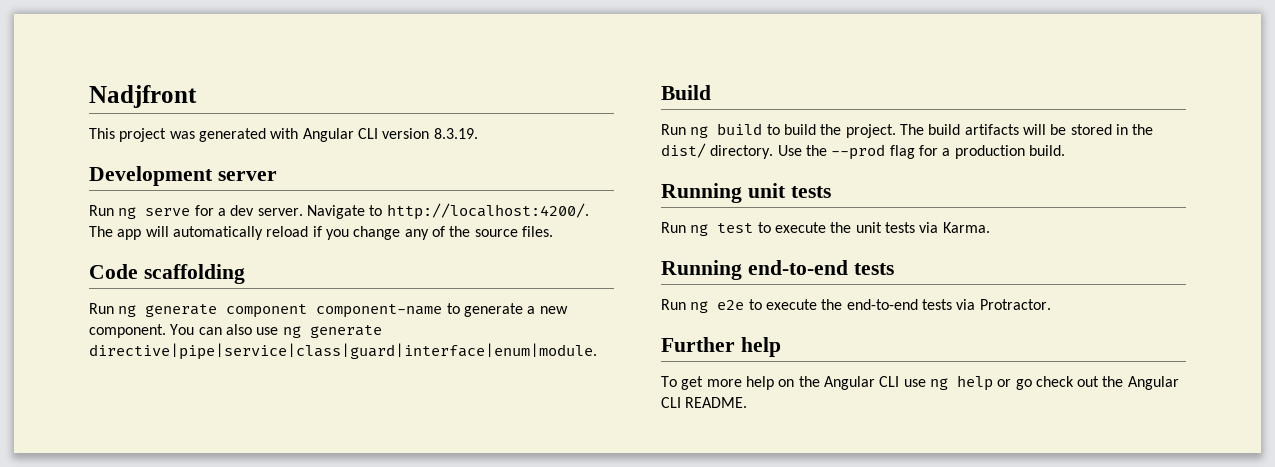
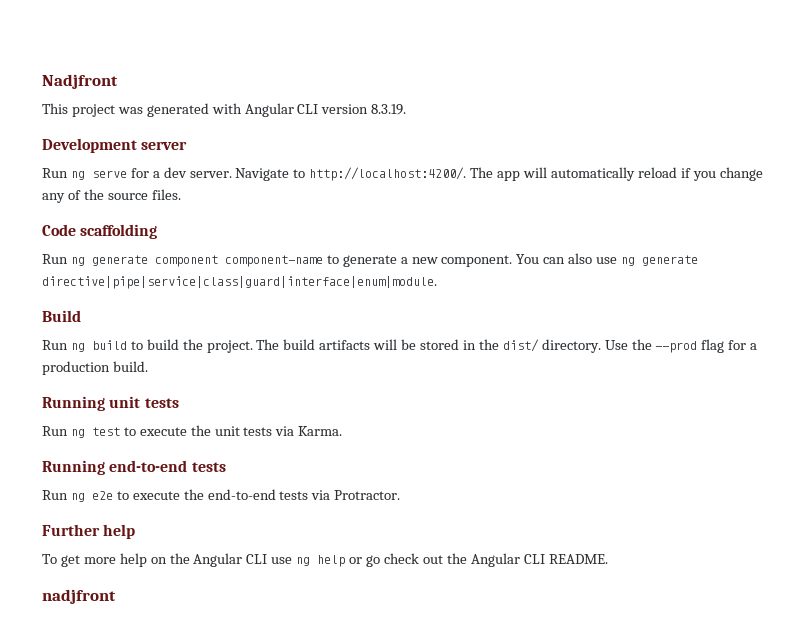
(748, 402) none -> [42,589,116,604] // nadjfront

